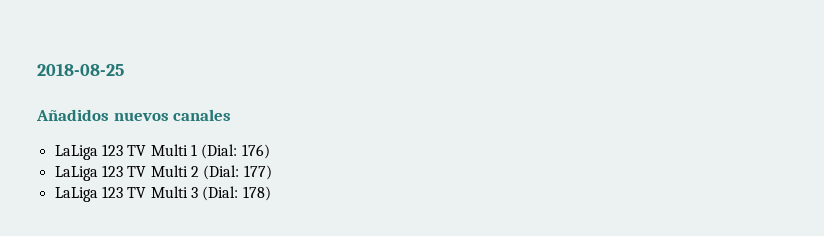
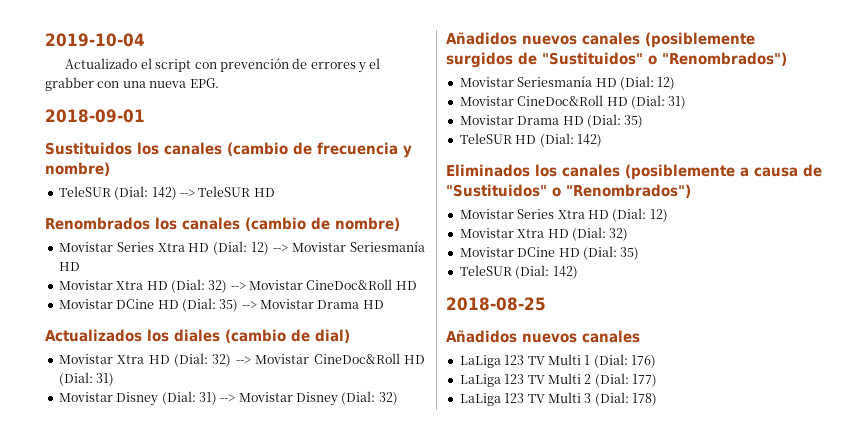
(37, 69) none -> [45,33,145,47] [65,58,381,73] [45,77,219,91] [45,109,145,123] [45,142,412,158] [45,162,110,176] [58,186,275,200] [45,217,400,231] [58,241,425,255] [58,262,80,271] [58,279,417,293] [58,298,384,312] [45,329,350,343] [58,353,425,367] [58,372,115,386] [58,391,398,406] [446,32,755,48] [446,52,787,68] [459,76,676,90] [459,95,687,109] [459,114,644,128] [459,133,602,147] [446,164,822,180] [446,184,691,198] [459,208,668,222] [459,227,629,241] [459,246,640,260] [459,265,578,279] 2019-10-04 // Actualizado el script con prevención de errores y el grabber con una nueva EPG. // 2018-09-01 // Sustituidos los canales (cambio de frecuencia y nombre) // TeleSUR (Dial: 142) --> TeleSUR HD // Renombrados los canales (cambio de nombre) // Movistar Series Xtra HD (Dial: 12) --> Movistar Seriesmanía HD // Movistar Xtra HD (Dial: 32) --> Movistar CineDoc&Roll HD // Movistar DCine HD (Dial: 35) --> Movistar Drama HD // Actualizados los diales (cambio de dial) // Movistar Xtra HD (Dial: 32) --> Movistar CineDoc&Roll HD (Dial: 31) // Movistar Disney (Dial: 31) --> Movistar Disney (Dial: 32) // Añadidos nuevos canales (posiblemente surgidos de "Sustituidos" o "Renombrados") // Movistar Seriesmanía HD (Dial: 12) // Movistar CineDoc&Roll HD (Dial: 31) // Movistar Drama HD (Dial: 35) // TeleSUR HD (Dial: 142) // Eliminados los canales (posiblemente a causa de "Sustituidos" o "Renombrados") // Movistar Series Xtra HD (Dial: 12) // Movistar Xtra HD (Dial: 32) // Movistar DCine HD (Dial: 35) // TeleSUR (Dial: 142) //

